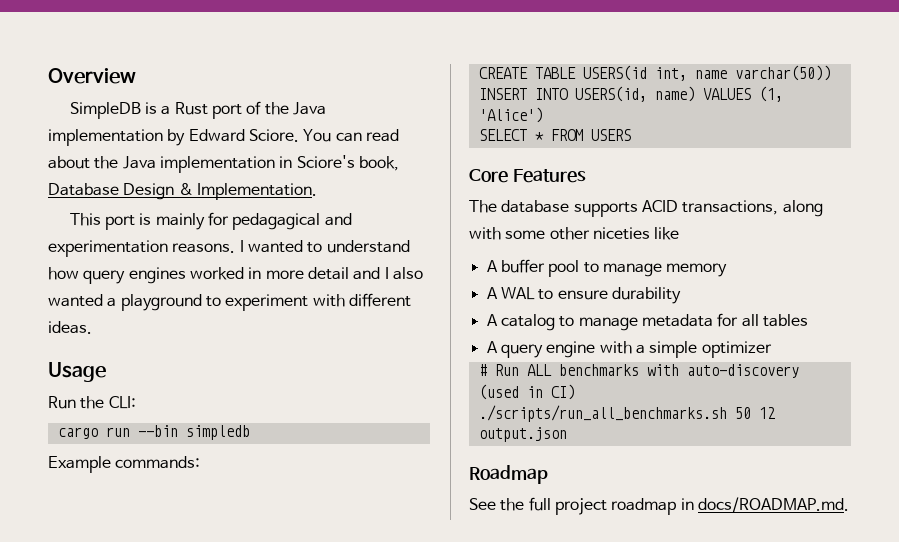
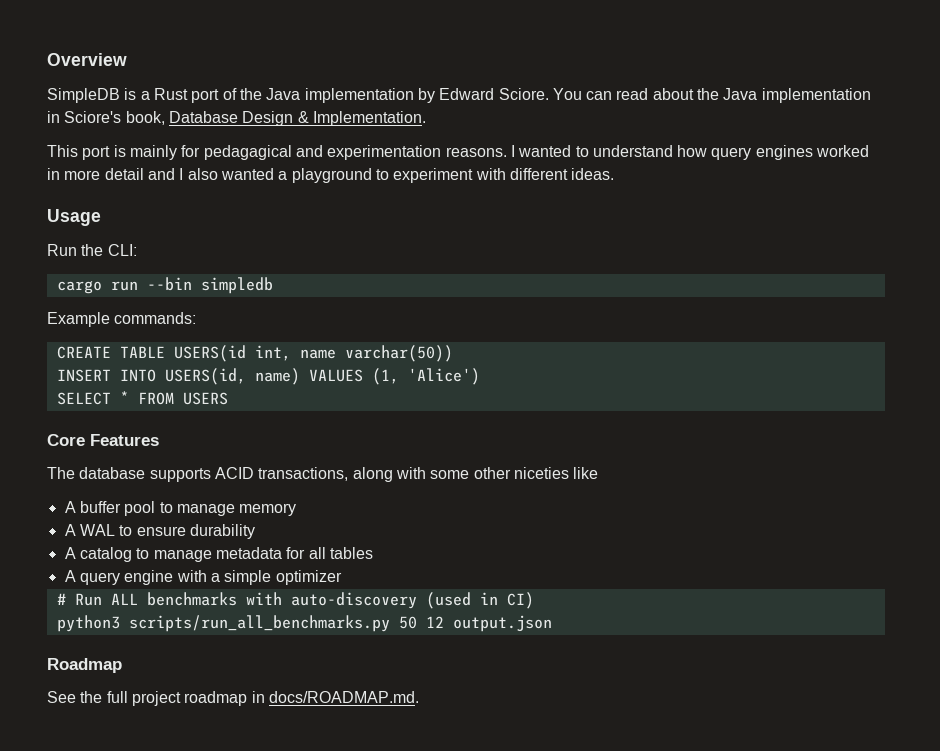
[478,405,727,422] ./scripts/run_all_benchmarks.sh -> [56,615,390,632] python3 scripts/run_all_benchmarks.py

